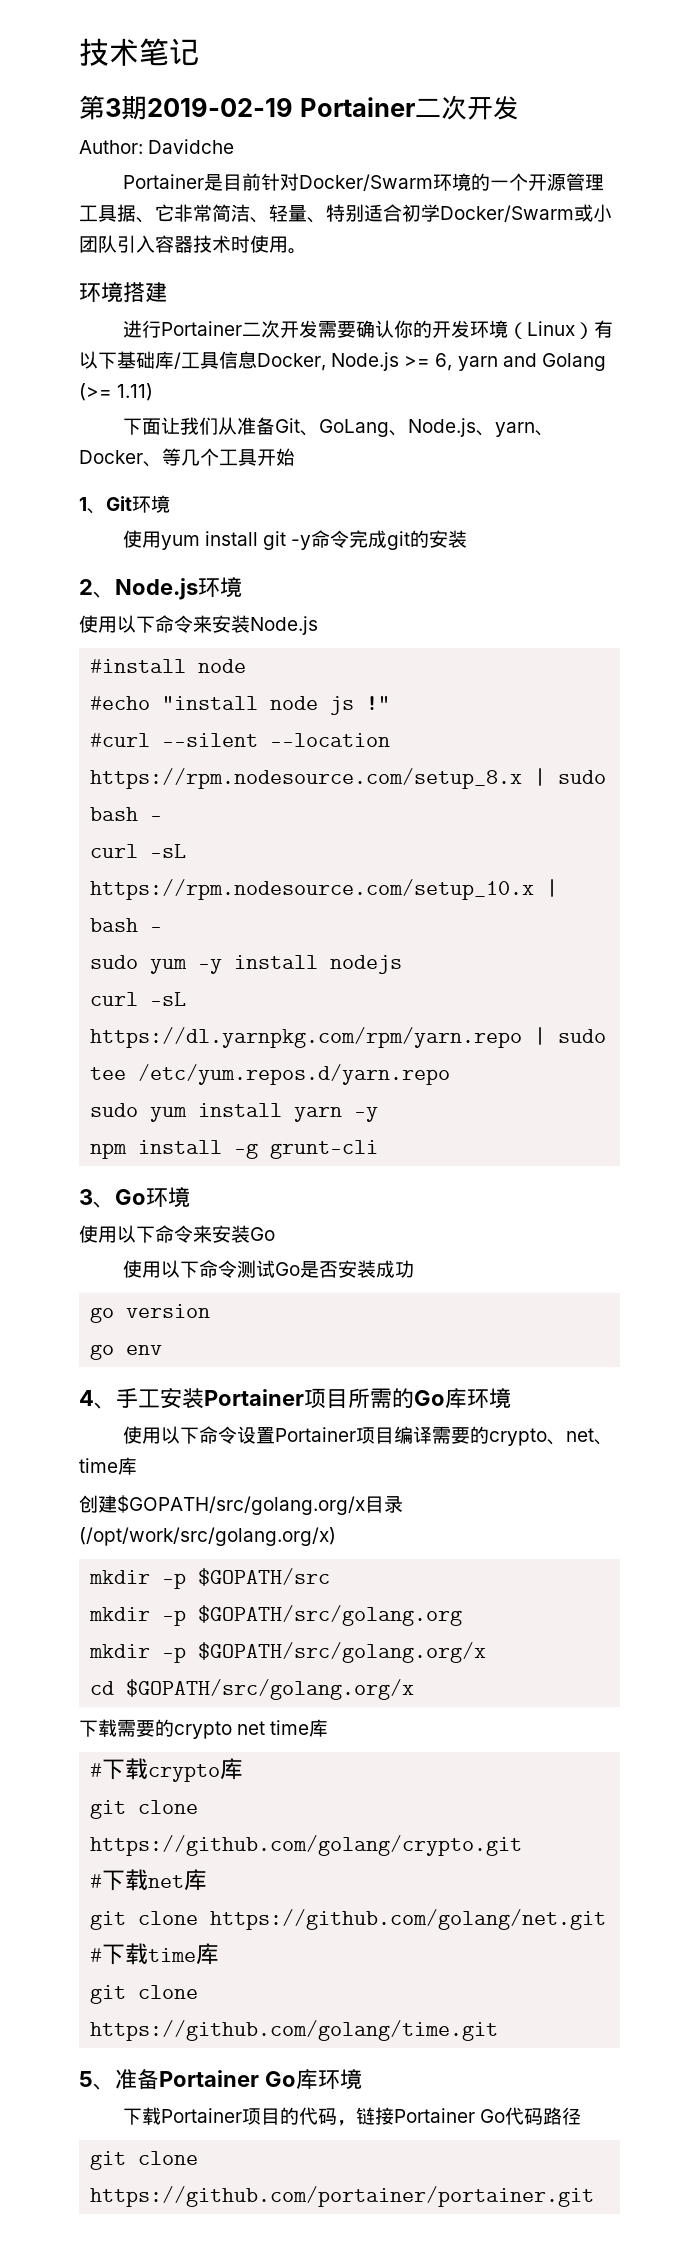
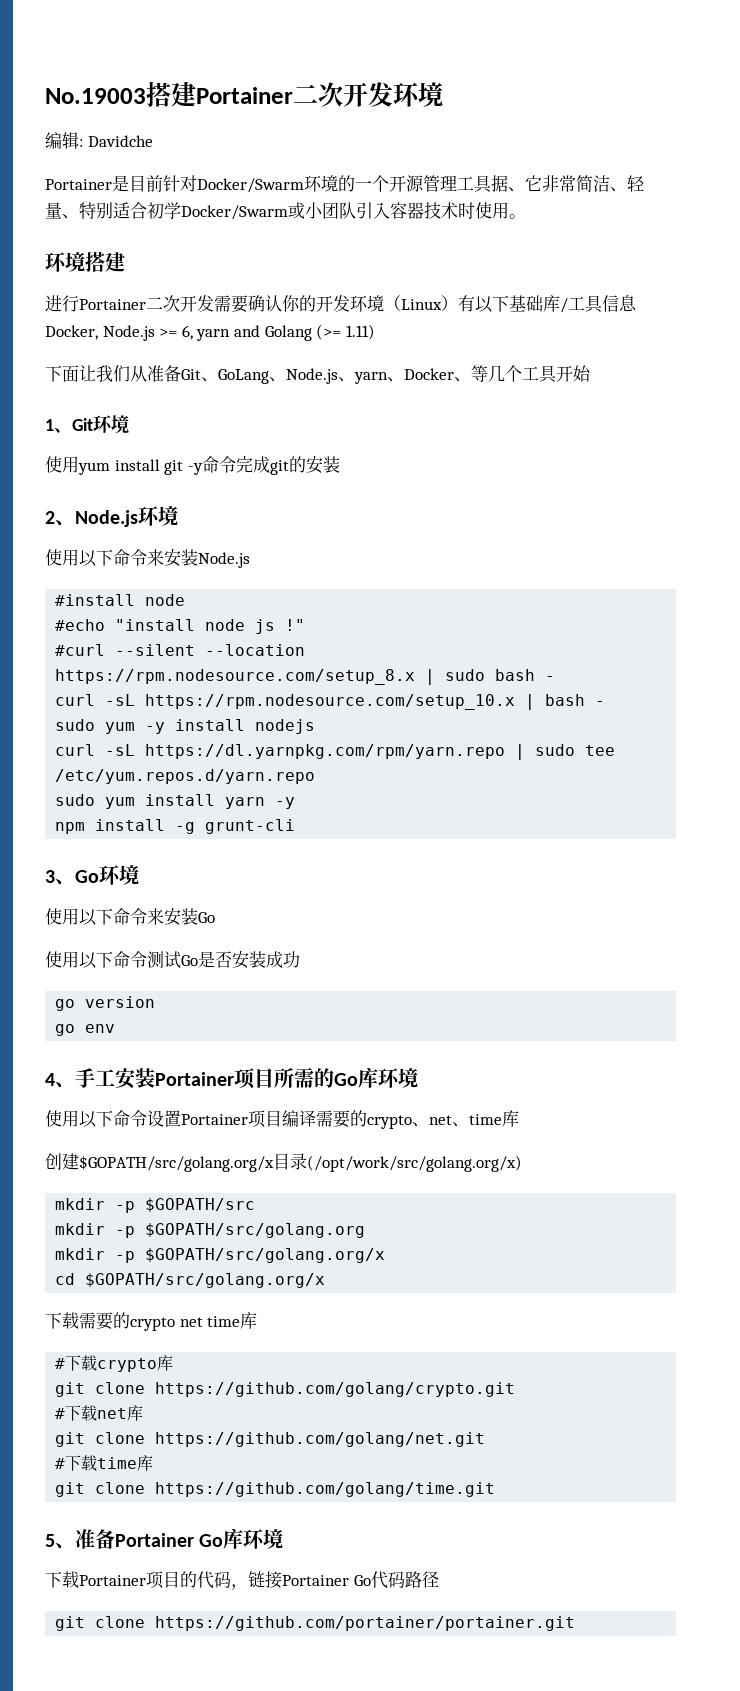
[79,38,199,66] [79,95,519,120] [79,140,143,154] 技术笔记 // 第3期2019-02-19 Portainer二次开发 // Author: -> [45,82,443,107] [45,132,83,149] No.19003搭建Portainer二次开发环境 // 编辑:

